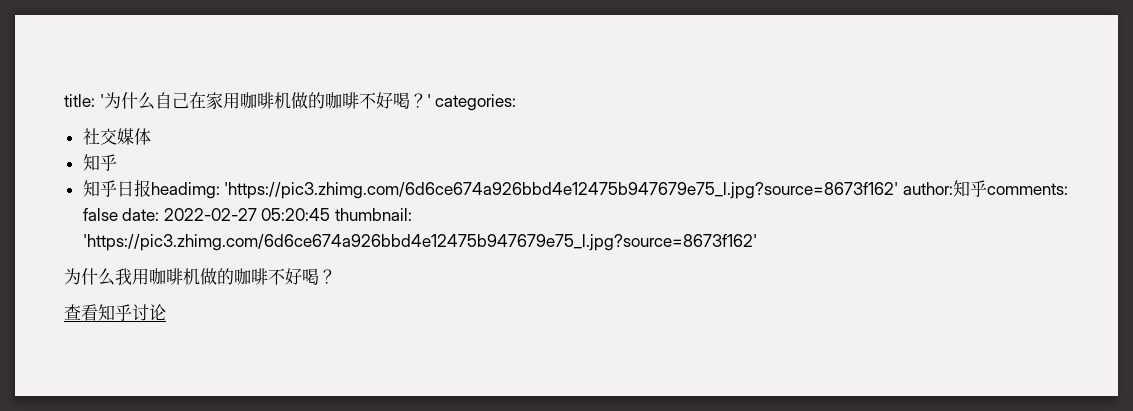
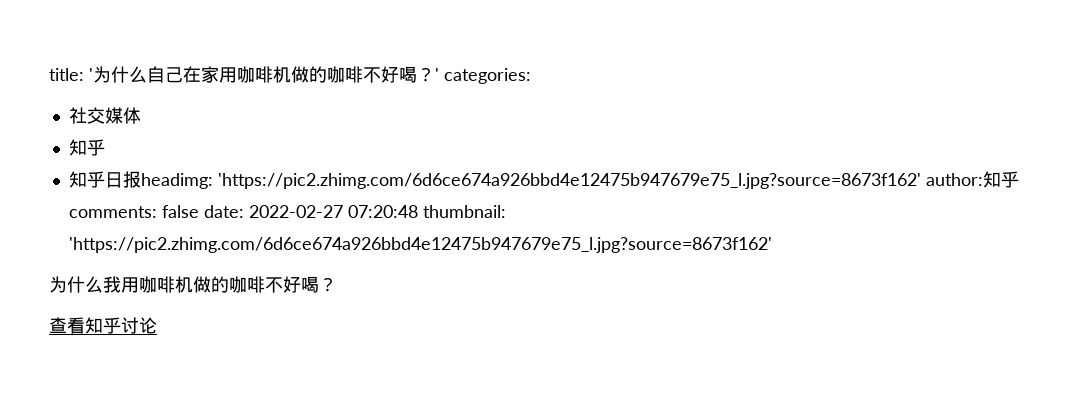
[224,182,899,199] 'https://pic3.zhimg.com/6d6ce674a926bbd4e12475b947679e75_l.jpg?source=8673f162' -> [217,173,921,189] 'https://pic2.zhimg.com/6d6ce674a926bbd4e12475b947679e75_l.jpg?source=8673f162'
[261,208,413,221] [82,234,757,251] 05:20:45 thumbnail: 'https://pic3.zhimg.com/6d6ce674a926bbd4e12475b947679e75_l.jpg?source=8673f162' -> [347,205,506,218] [68,237,772,253] 07:20:48 thumbnail: 'https://pic2.zhimg.com/6d6ce674a926bbd4e12475b947679e75_l.jpg?source=8673f162'

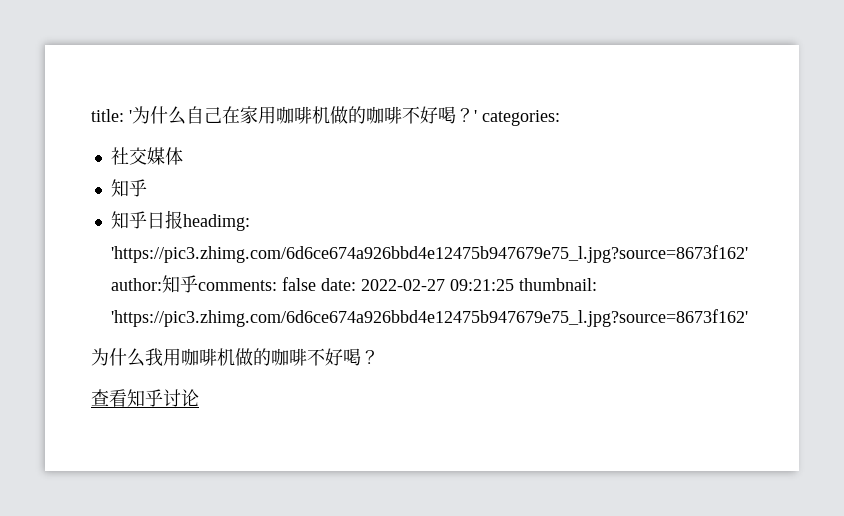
[217,173,921,189] 'https://pic2.zhimg.com/6d6ce674a926bbd4e12475b947679e75_l.jpg?source=8673f162' -> [110,245,748,263] 'https://pic3.zhimg.com/6d6ce674a926bbd4e12475b947679e75_l.jpg?source=8673f162'
[347,205,506,218] [68,237,772,253] 07:20:48 thumbnail: 'https://pic2.zhimg.com/6d6ce674a926bbd4e12475b947679e75_l.jpg?source=8673f162' -> [449,278,597,291] [110,309,748,327] 09:21:25 thumbnail: 'https://pic3.zhimg.com/6d6ce674a926bbd4e12475b947679e75_l.jpg?source=8673f162'

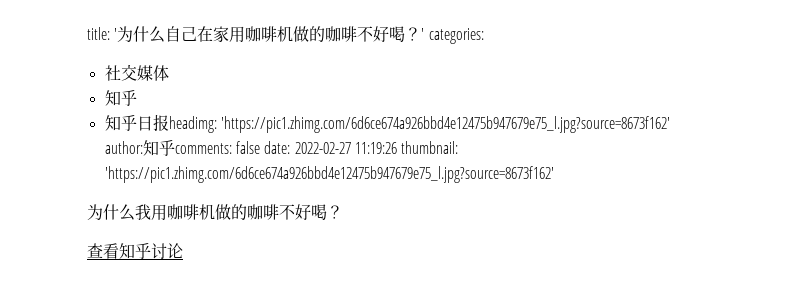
[110,245,748,263] 'https://pic3.zhimg.com/6d6ce674a926bbd4e12475b947679e75_l.jpg?source=8673f162' -> [220,116,670,133] 'https://pic1.zhimg.com/6d6ce674a926bbd4e12475b947679e75_l.jpg?source=8673f162'
[449,278,597,291] [110,309,748,327] 09:21:25 thumbnail: 'https://pic3.zhimg.com/6d6ce674a926bbd4e12475b947679e75_l.jpg?source=8673f162' -> [354,141,459,154] [104,166,554,183] 11:19:26 thumbnail: 'https://pic1.zhimg.com/6d6ce674a926bbd4e12475b947679e75_l.jpg?source=8673f162'

